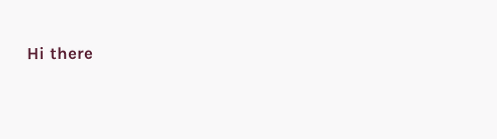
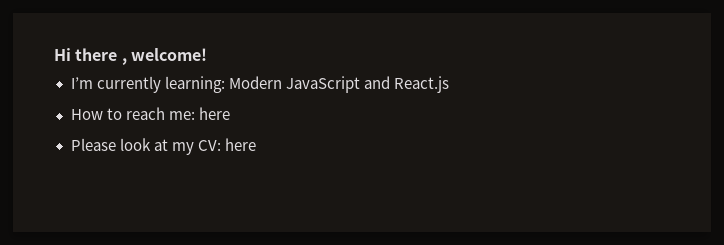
(93, 53) none -> [121,48,207,65] [70,76,449,93] [70,107,230,120] [70,138,256,155] , welcome! // I’m currently learning: Modern JavaScript and React.js // How to reach me: here // Please look at my CV: here

